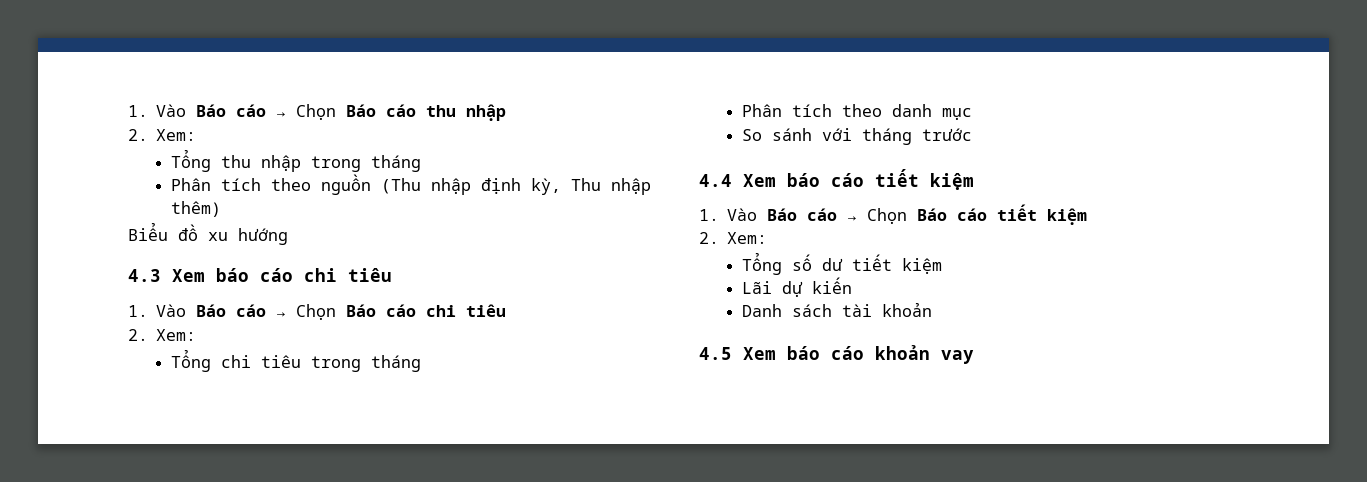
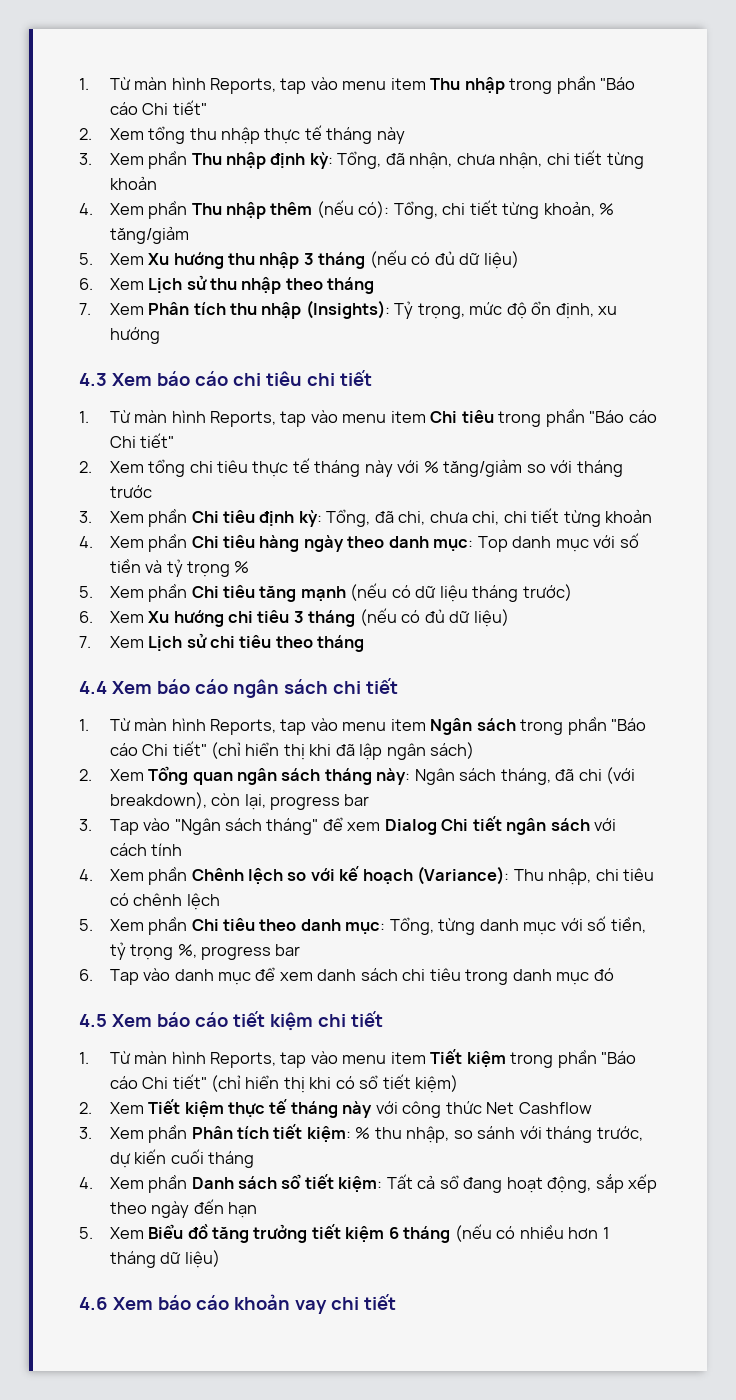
[128,104,507,121] [128,129,197,141] [170,149,421,172] [170,174,651,195] [170,201,221,217] [128,222,198,241] 1. Vào Báo cáo → Chọn Báo cáo thu nhập // 2. Xem: // Tổng thu nhập trong tháng // Phân tích theo nguồn (Thu nhập định kỳ, Thu nhập thêm) // Biểu đồ -> [79,76,636,94] [109,100,207,115] [79,125,405,144] [79,150,644,169] [109,176,157,190] [79,200,615,219] [109,226,189,244] [79,250,519,269] [79,275,375,294] [79,300,594,319] 1. Từ màn hình Reports, tap vào menu item Thu nhập trong phần "Báo cáo Chi tiết" // 2. Xem tổng thu nhập thực tế tháng này // 3. Xem phần Thu nhập định kỳ: Tổng, đã nhận, chưa nhận, chi tiết từng khoản // 4. Xem phần Thu nhập thêm (nếu có): Tổng, chi tiết từng khoản, % tăng/giảm // 5. Xem Xu hướng thu nhập 3 tháng (nếu có đủ dữ liệu) // 6. Xem Lịch sử thu nhập theo tháng // 7. Xem Phân tích thu nhập (Insights): Tỷ trọng, mức độ ổn định,
[128,304,507,320] [128,329,197,341] [170,349,421,372] [741,104,972,120] [741,128,972,145] // 1. Vào Báo cáo → Chọn Báo cáo chi tiêu // 2. Xem: // Tổng chi tiêu trong tháng // Phân tích theo danh mục // So sánh với tháng trước -> [306,370,372,386] [79,409,657,427] [109,433,175,448] [79,458,623,477] [109,485,152,498] [79,508,652,527] [79,533,639,552] [109,559,250,577] [79,583,572,602] [79,608,509,627] [79,633,365,652] chi tiết // 1. Từ màn hình Reports, tap vào menu item Chi tiêu trong phần "Báo cáo Chi tiết" // 2. Xem tổng chi tiêu thực tế tháng này với % tăng/giảm so với tháng trước // 3. Xem phần Chi tiêu định kỳ: Tổng, đã chi, chưa chi, chi tiết từng khoản // 4. Xem phần Chi tiêu hàng ngày theo danh mục: Top danh mục với số tiền và tỷ trọng % // 5. Xem phần Chi tiêu tăng mạnh (nếu có dữ liệu tháng trước) // 6. Xem Xu hướng chi tiêu 3 tháng (nếu có đủ dữ liệu) // 7. Xem Lịch sử chi tiêu theo tháng
[875,169,974,190] [699,204,1088,225] [699,232,768,244] [741,252,942,275] [741,277,852,297] [741,302,932,317] [699,345,974,364] tiết kiệm // 1. Vào Báo cáo → Chọn Báo cáo tiết kiệm // 2. Xem: // Tổng số dư tiết kiệm // Lãi dự kiến // Danh sách tài khoản // 4.5 Xem báo cáo khoản vay -> [232,678,398,698] [79,717,647,735] [109,741,475,760] [79,766,636,785] [109,792,370,810] [79,816,617,835] [109,843,183,856] [79,866,655,885] [109,893,220,910] [79,916,646,935] [109,942,301,960] [79,967,614,985] [79,1011,383,1031] [79,1049,637,1068] [109,1074,459,1093] [79,1099,592,1118] [79,1124,643,1143] [109,1149,254,1168] [79,1174,657,1193] [109,1199,257,1218] [79,1224,609,1243] [109,1250,220,1268] [79,1294,396,1314] ngân sách chi tiết // 1. Từ màn hình Reports, tap vào menu item Ngân sách trong phần "Báo cáo Chi tiết" (chỉ hiển thị khi đã lập ngân sách) // 2. Xem Tổng quan ngân sách tháng này: Ngân sách tháng, đã chi (với breakdown), còn lại, progress bar // 3. Tap vào "Ngân sách tháng" để xem Dialog Chi tiết ngân sách với cách tính // 4. Xem phần Chênh lệch so với kế hoạch (Variance): Thu nhập, chi tiêu có chênh lệch // 5. Xem phần Chi tiêu theo danh mục: Tổng, từng danh mục với số tiền, tỷ trọng %, progress bar // 6. Tap vào danh mục để xem danh sách chi tiêu trong danh mục đó // 4.5 Xem báo cáo tiết kiệm chi tiết // 1. Từ màn hình Reports, tap vào menu item Tiết kiệm trong phần "Báo cáo Chi tiết" (chỉ hiển thị khi có sổ tiết kiệm) // 2. Xem Tiết kiệm thực tế tháng này với công thức Net Cashflow // 3. Xem phần Phân tích tiết kiệm: % thu nhập, so sánh với tháng trước, dự kiến cuối tháng // 4. Xem phần Danh sách sổ tiết kiệm: Tất cả sổ đang hoạt động, sắp xếp theo ngày đến hạn // 5. Xem Biểu đồ tăng trưởng tiết kiệm 6 tháng (nếu có nhiều hơn 1 tháng dữ liệu) // 4.6 Xem báo cáo khoản vay chi tiết

